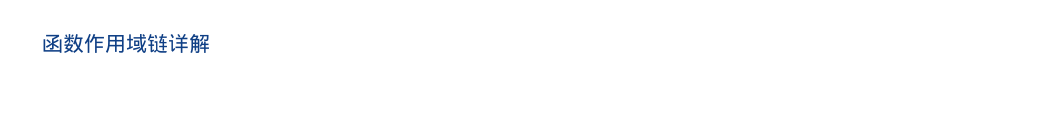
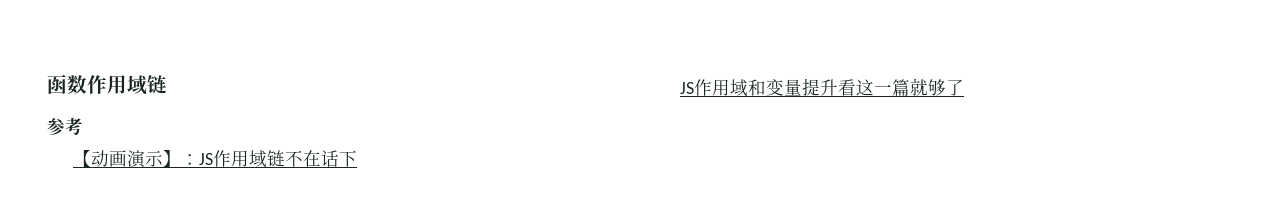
[168,33,210,53] 详解 -> [47,117,83,135] [72,150,357,168] [679,78,964,97] // 参考 // 【动画演示】：JS作用域链不在话下 // JS作用域和变量提升看这一篇就够了

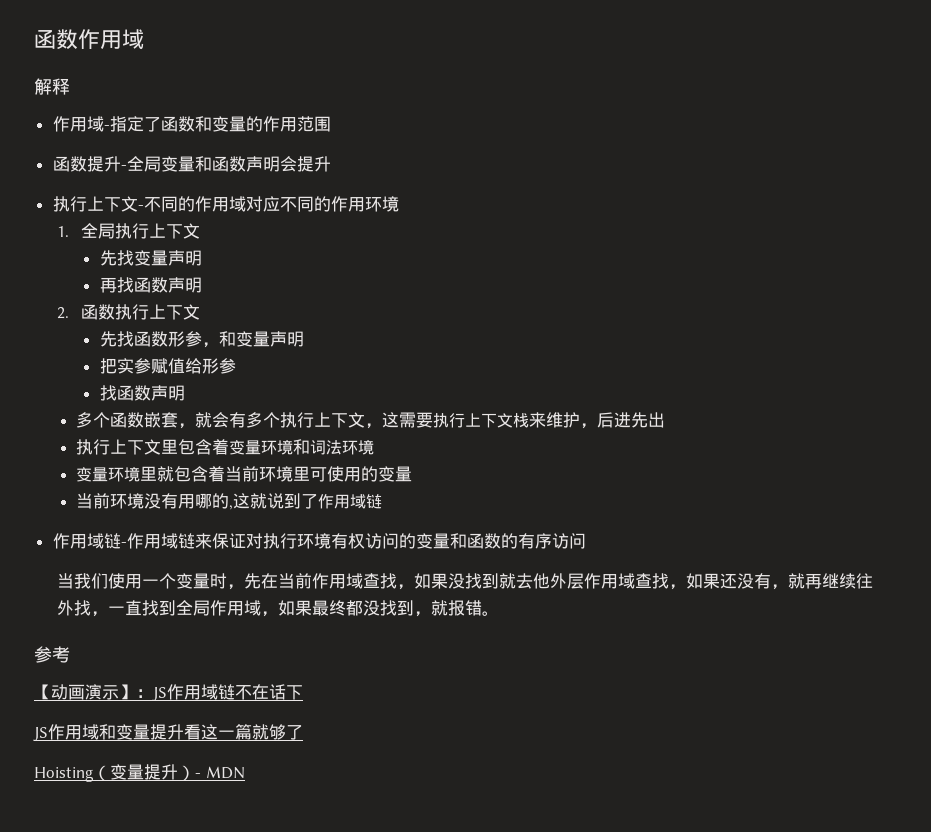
[147,75,167,94] 链 -> [34,78,70,95] [52,116,331,132] [52,156,331,172] [52,196,399,212] [57,223,200,239] [99,250,202,266] [99,277,202,293] [57,304,200,320] [99,331,304,348] [99,358,236,374] [99,385,185,401] [76,412,666,429] [76,439,375,455] [76,466,413,482] [76,493,383,510] [52,533,586,549] [57,573,874,590] [57,600,500,617] // 解释 // 作用域-指定了函数和变量的作用范围 // 函数提升-全局变量和函数声明会提升 // 执行上下文-不同的作用域对应不同的作用环境 // 1.全局执行上下文 // 先找变量声明 // 再找函数声明 // 2.函数执行上下文 // 先找函数形参，和变量声明 // 把实参赋值给形参 // 找函数声明 // 多个函数嵌套，就会有多个执行上下文，这需要执行上下文栈来维护，后进先出 // 执行上下文里包含着变量环境和词法环境 // 变量环境里就包含着当前环境里可使用的变量 // 当前环境没有用哪的,这就说到了作用域链 // 作用域链-作用域链来保证对执行环境有权访问的变量和函数的有序访问 // 当我们使用一个变量时，先在当前作用域查找，如果没找到就去他外层作用域查找，如果还没有，就再继续往外找，一直找到全局作用域，如果最终都没找到，就报错。
(964, 87) none -> [34,764,245,782] // Hoisting（变量提升）- MDN

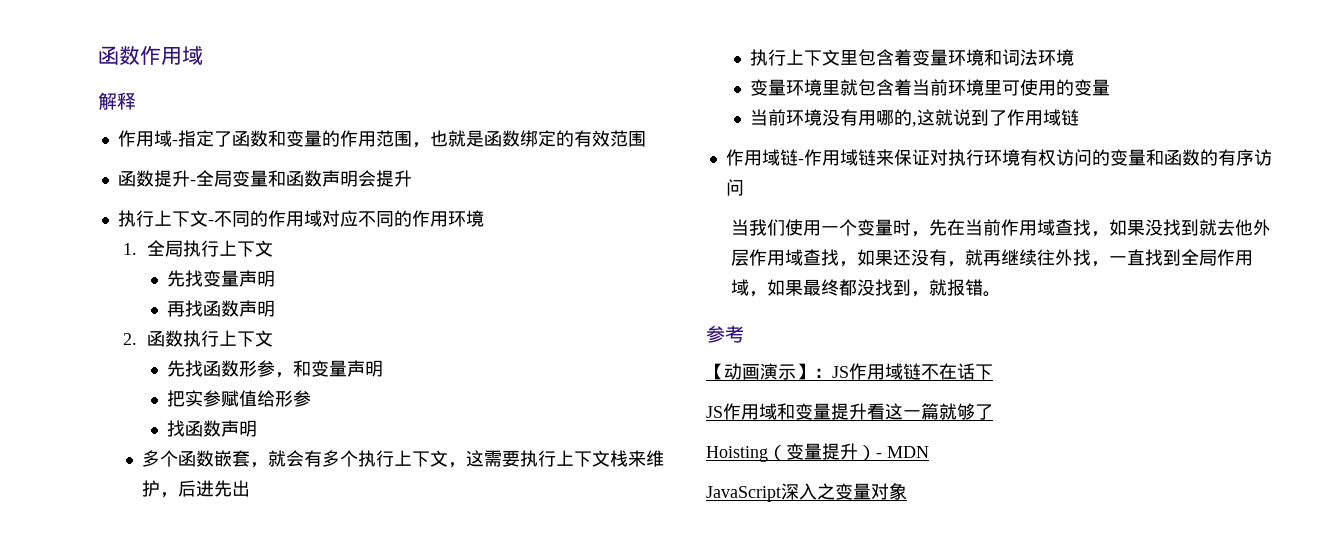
(331, 124) none -> [411,130,646,148] ，也就是函数绑定的有效范围
(245, 772) none -> [706,483,907,502] // JavaScript深入之变量对象

